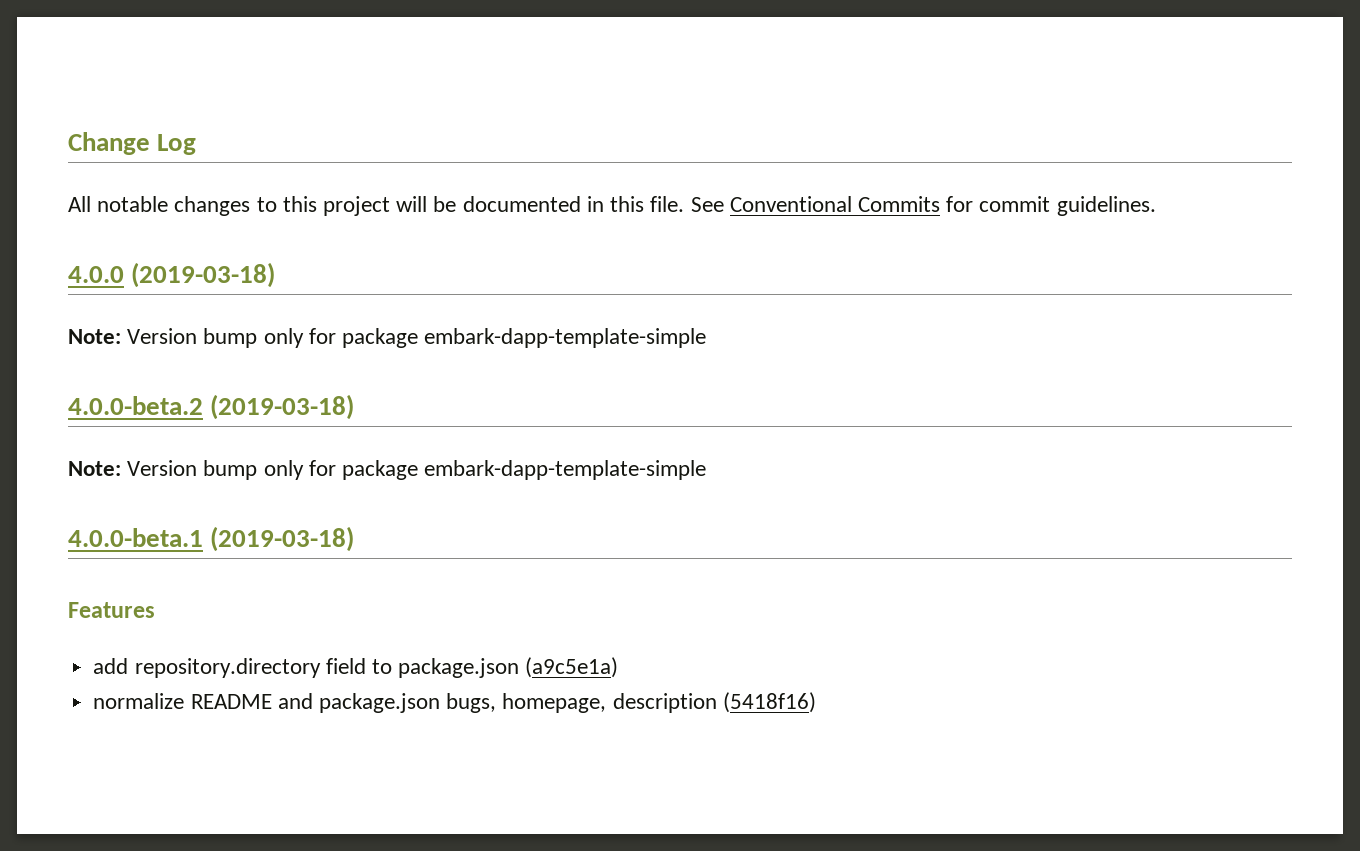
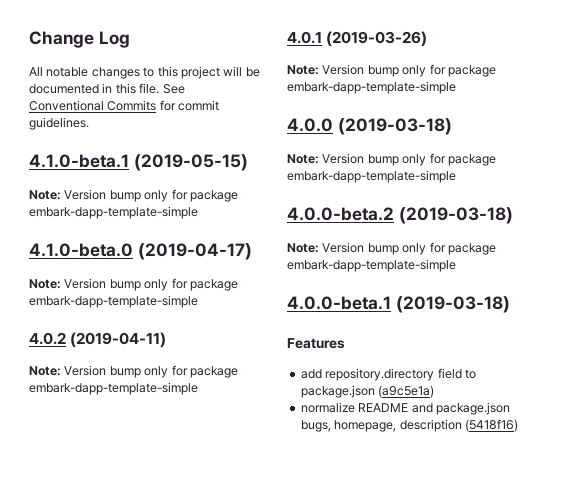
(1156, 206) none -> [29,154,248,171] [29,189,238,202] [29,206,198,219] [29,243,252,260] [29,278,238,291] [29,295,198,308] [29,332,167,348] [29,365,238,378] [29,382,198,395] [287,31,428,47] [287,64,496,77] [287,81,456,94] // 4.1.0-beta.1 (2019-05-15) // Note: Version bump only for package embark-dapp-template-simple // 4.1.0-beta.0 (2019-04-17) // Note: Version bump only for package embark-dapp-template-simple // 4.0.2 (2019-04-11) // Note: Version bump only for package embark-dapp-template-simple // 4.0.1 (2019-03-26) // Note: Version bump only for package embark-dapp-template-simple

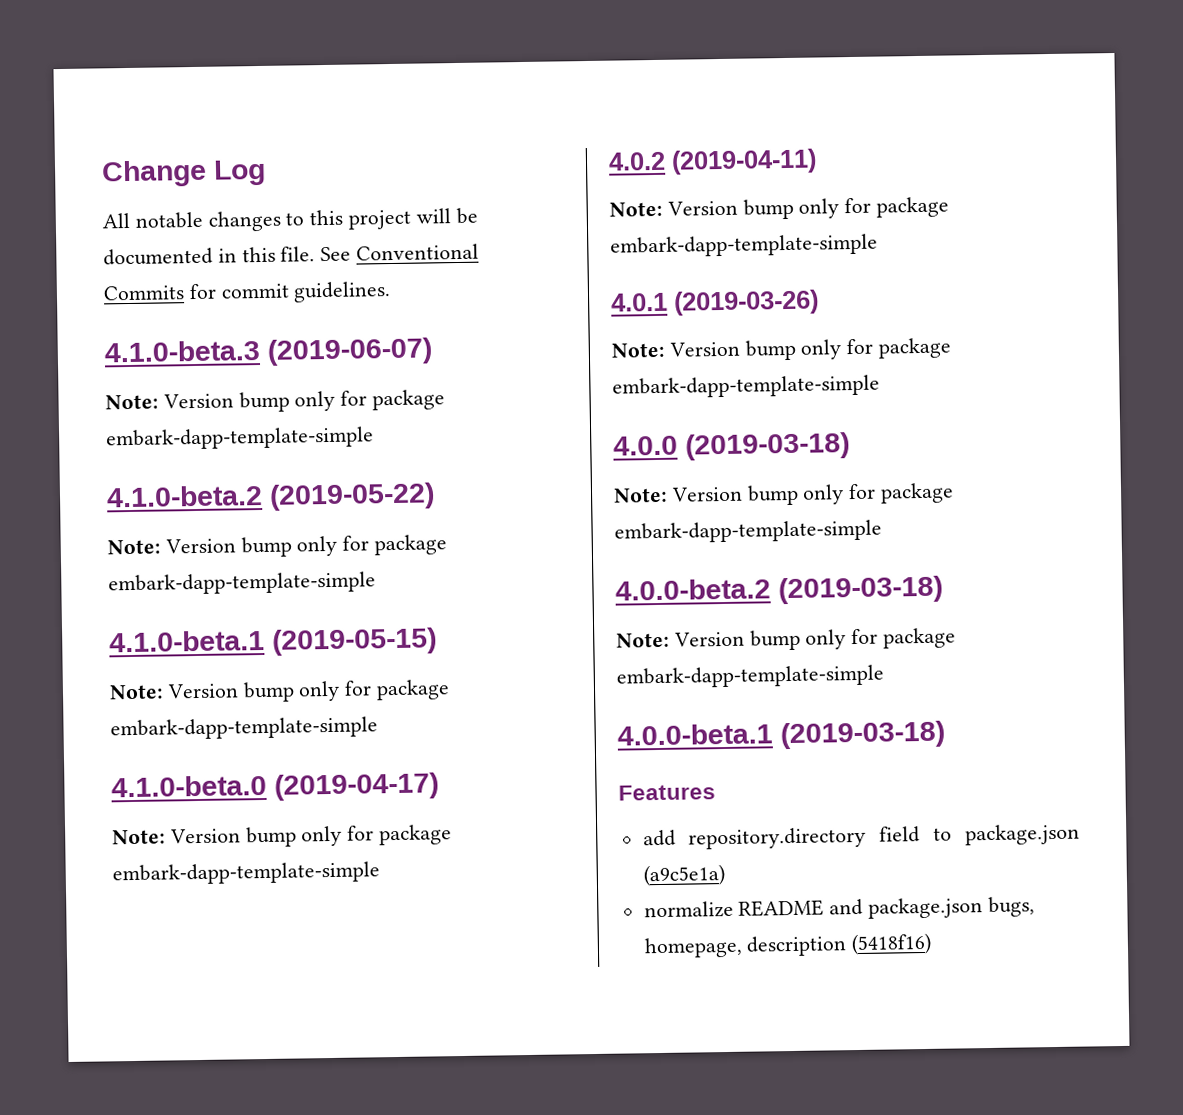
(89, 123) none -> [104,337,433,366] [105,389,446,413] [106,426,374,451] [106,482,435,511] [107,534,448,558] [108,571,376,596] // 4.1.0-beta.3 (2019-06-07) // Note: Version bump only for package embark-dapp-template-simple // 4.1.0-beta.2 (2019-05-22) // Note: Version bump only for package embark-dapp-template-simple

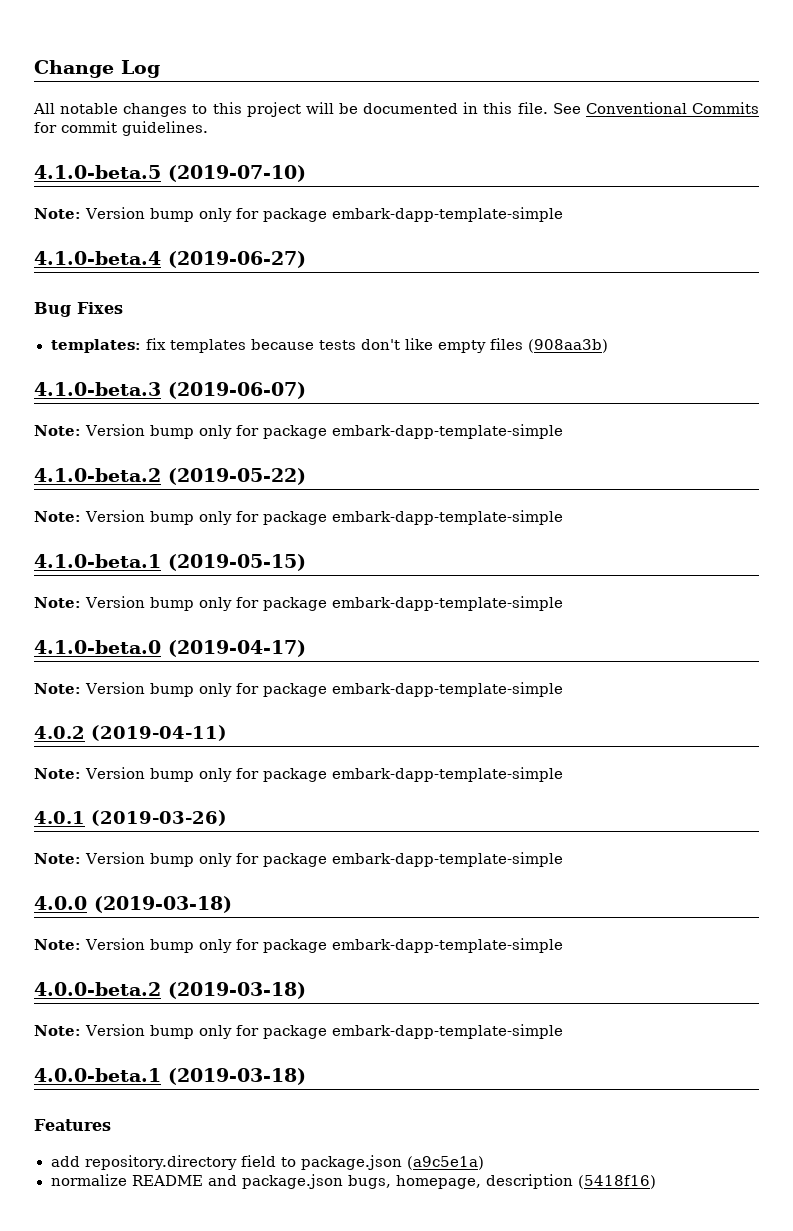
(392, 292) none -> [34,165,306,182] [34,207,563,222] [34,251,306,268] [34,302,123,317] [50,338,608,353] // 4.1.0-beta.5 (2019-07-10) // Note: Version bump only for package embark-dapp-template-simple // 4.1.0-beta.4 (2019-06-27) // Bug Fixes // templates: fix templates because tests don't like empty files (908aa3b)

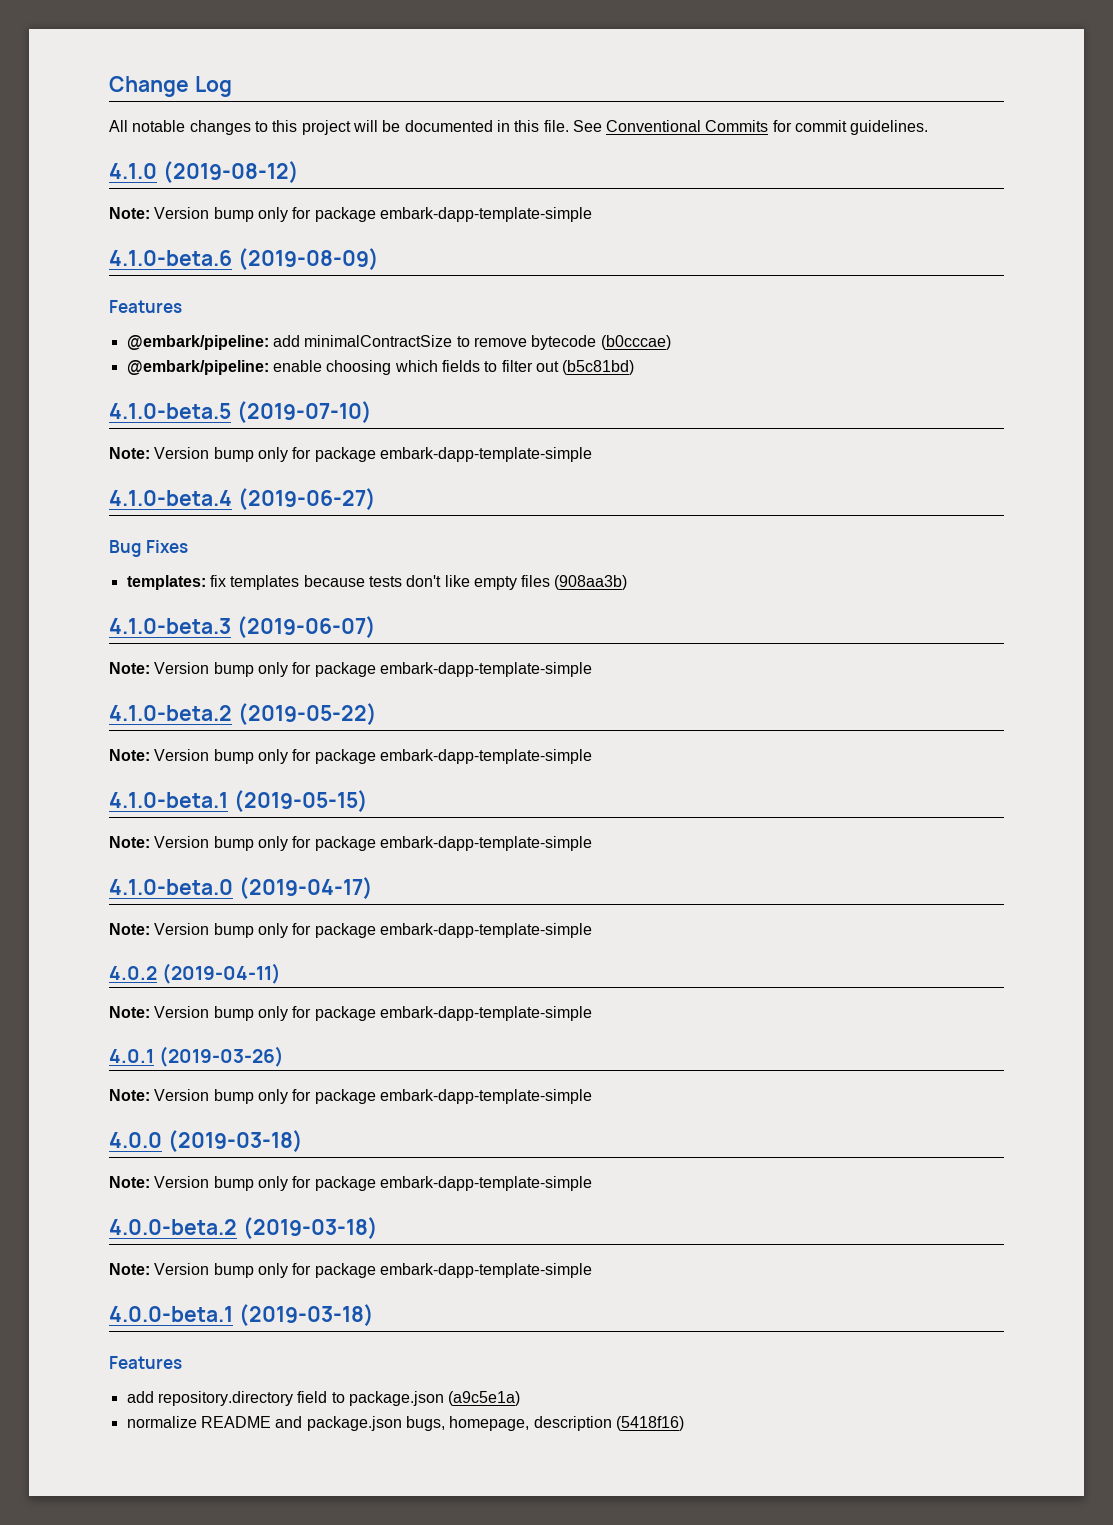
(208, 128) none -> [109,161,299,183] [109,207,592,222] [109,248,379,270] [109,300,182,313] [126,335,671,350] [126,360,635,375] // 4.1.0 (2019-08-12) // Note: Version bump only for package embark-dapp-template-simple // 4.1.0-beta.6 (2019-08-09) // Features // @embark/pipeline: add minimalContractSize to remove bytecode (b0cccae) // @embark/pipeline: enable choosing which fields to filter out (b5c81bd)

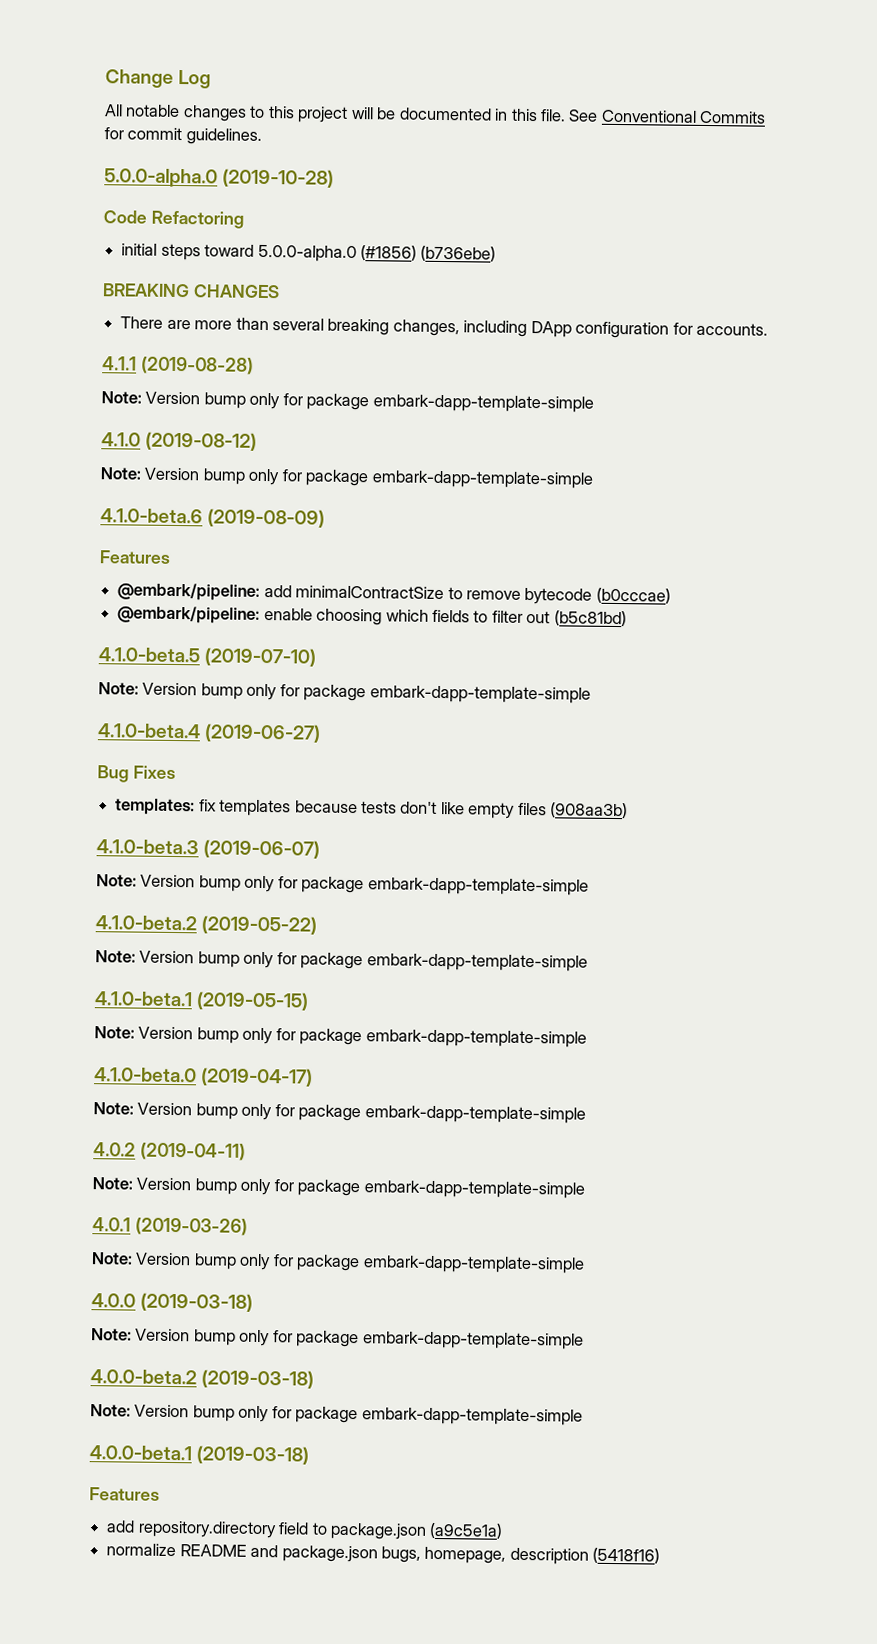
(929, 127) none -> [104,168,335,188] [103,210,244,229] [121,243,497,263] [102,283,280,299] [120,316,769,339] [102,356,254,375] [101,391,594,413] // 5.0.0-alpha.0 (2019-10-28) // Code Refactoring // initial steps toward 5.0.0-alpha.0 (#1856) (b736ebe) // BREAKING CHANGES // There are more than several breaking changes, including DApp configuration for accounts. // 4.1.1 (2019-08-28) // Note: Version bump only for package embark-dapp-template-simple

